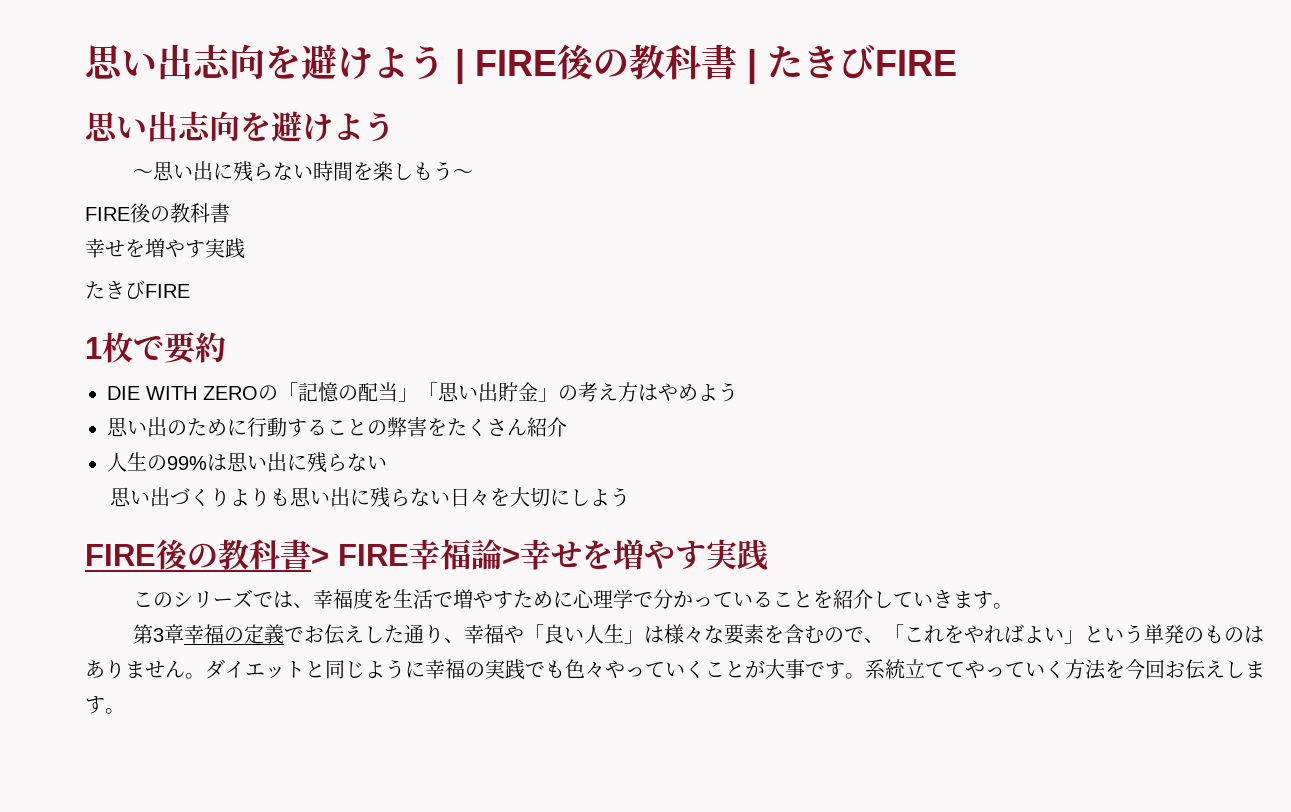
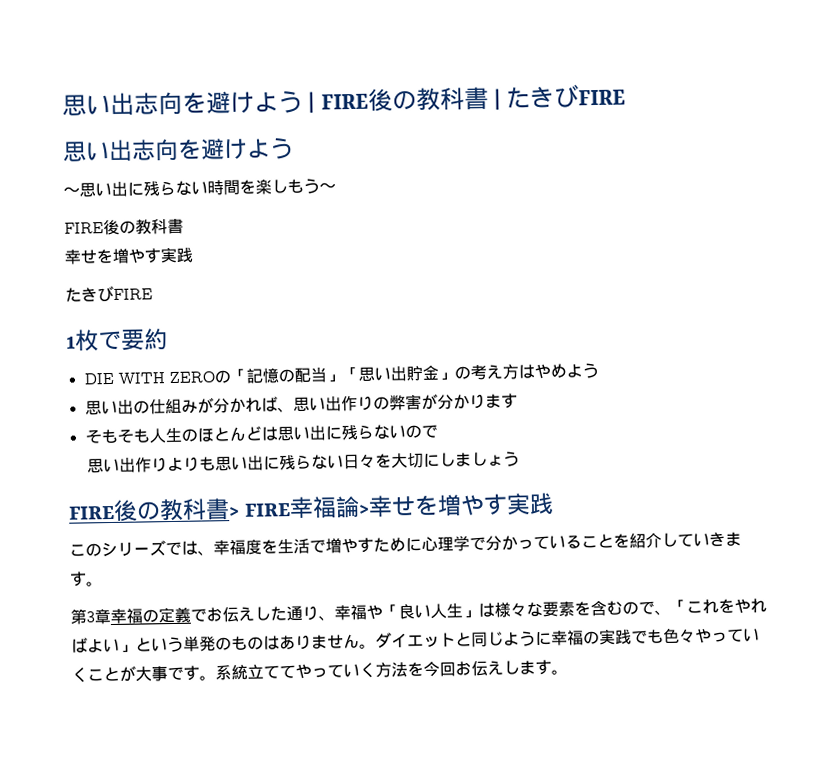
[187,417,567,437] [107,452,207,472] ために行動することの弊害をたくさん紹介 // 人生の99% -> [148,393,518,415] [84,425,262,444] 仕組みが分かれば、思い出作りの弊害が分かります // そもそも人生のほとんど
[110,487,211,507] // 思い出づく -> [404,424,438,439] [87,457,153,474] ので // 思い出作
[590,489,611,506] よ -> [455,451,505,467] ましょ

